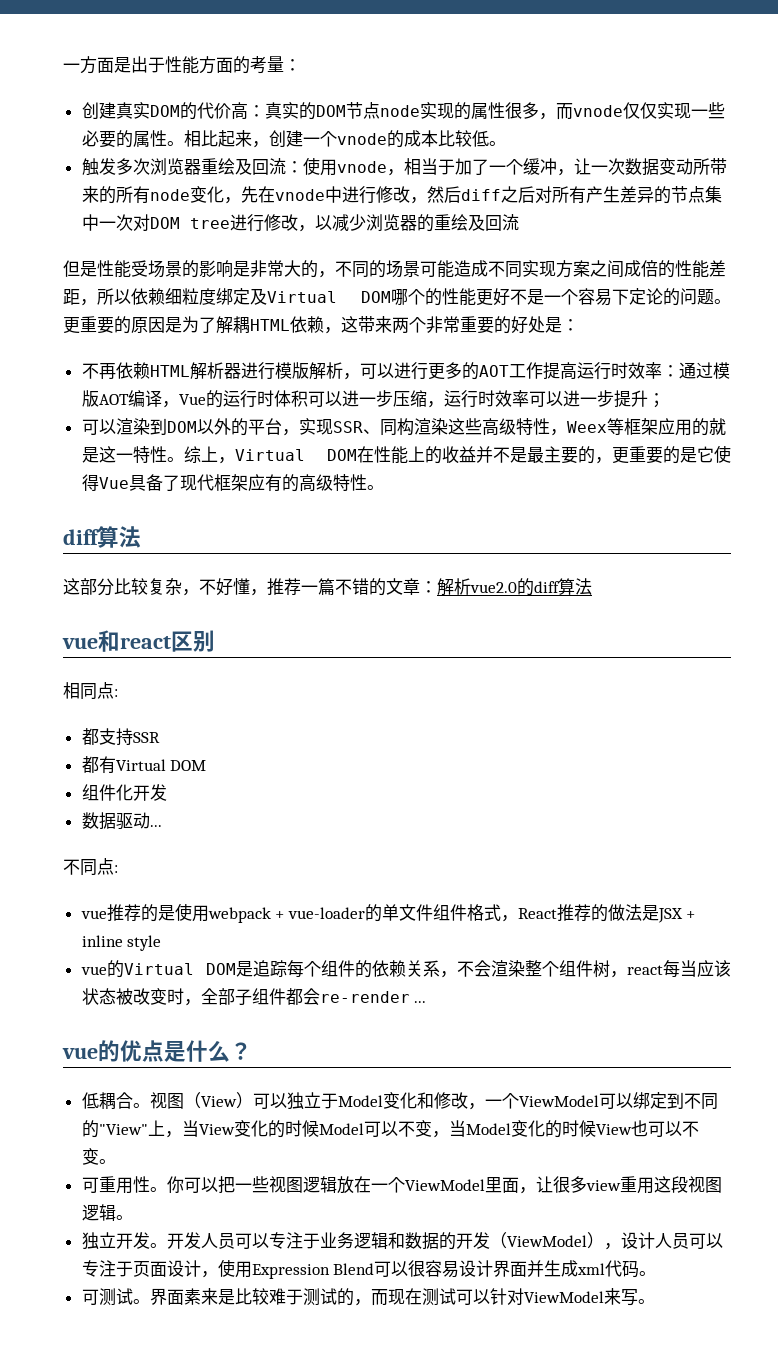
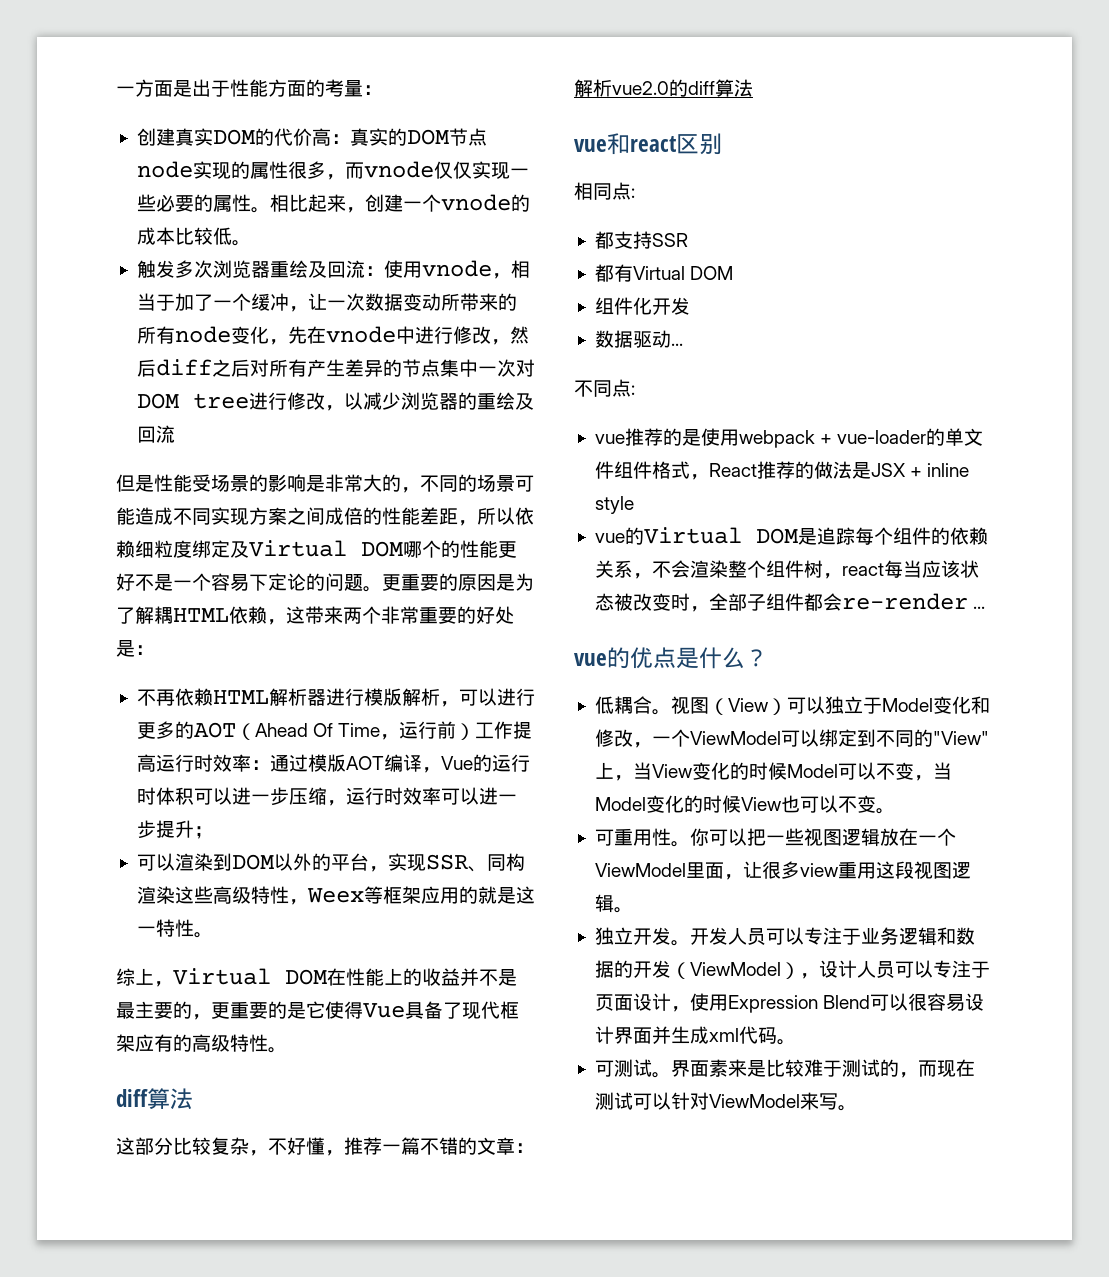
(509, 371) none -> [235,721,476,740] （Ahead Of Time，运行前）
(184, 459) none -> (213, 935) //

